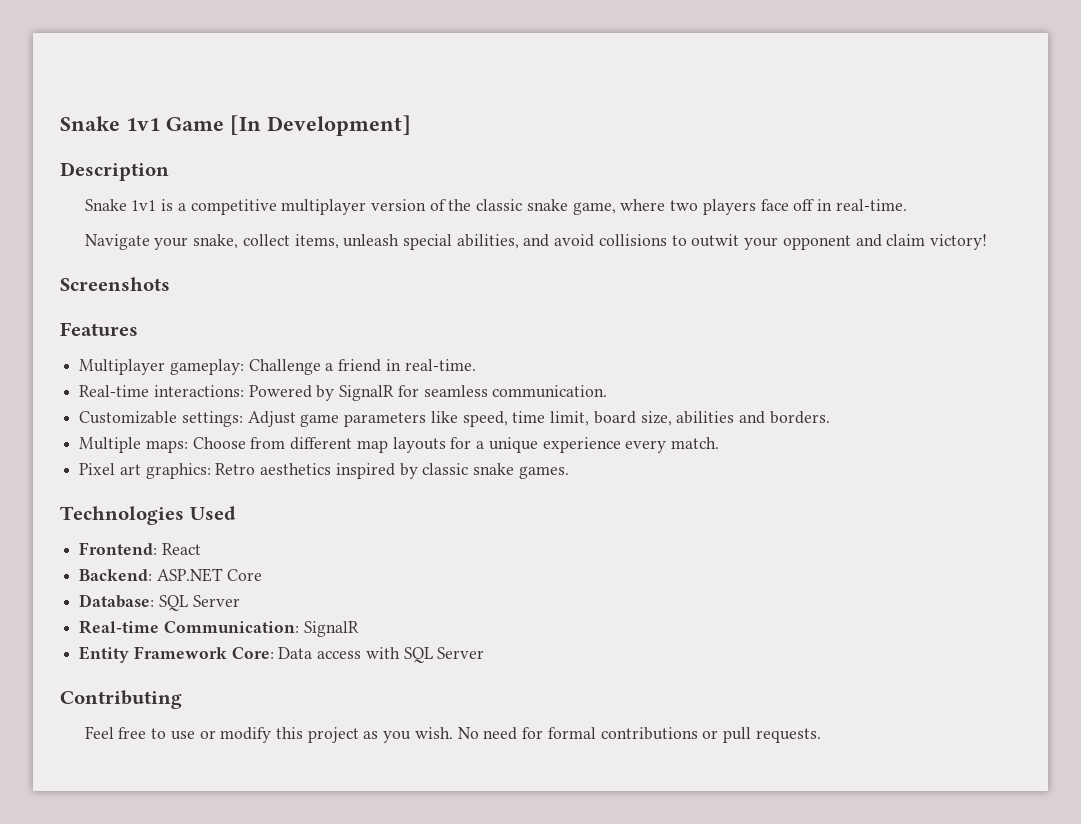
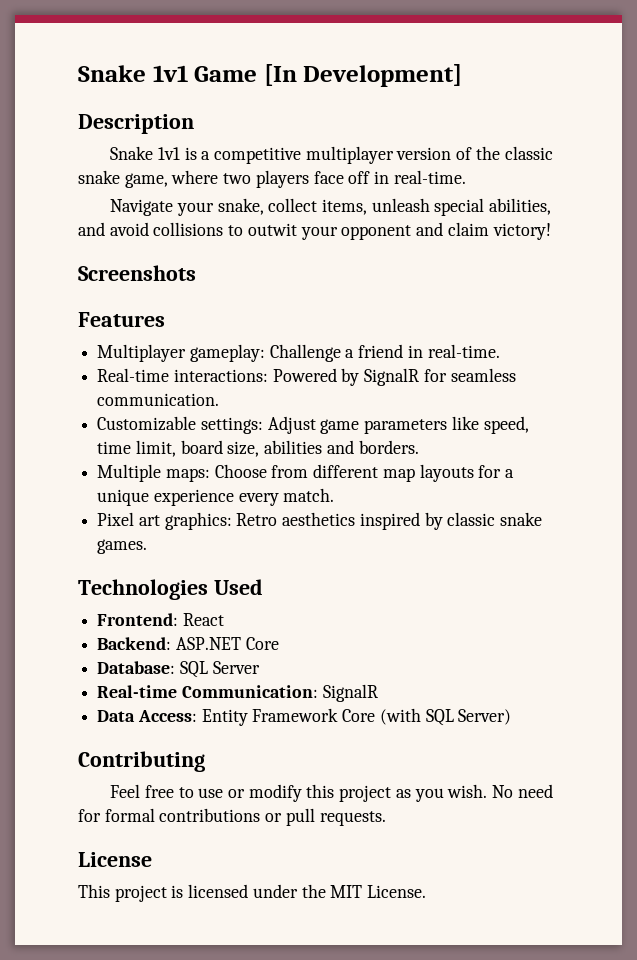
[79,646,485,663] Entity Framework Core: Data access with SQL Server -> [97,708,512,726] Data Access: Entity Framework Core (with SQL Server)
(821, 735) none -> [78,852,152,867] [78,884,427,902] // License // This project is licensed under the MIT License.

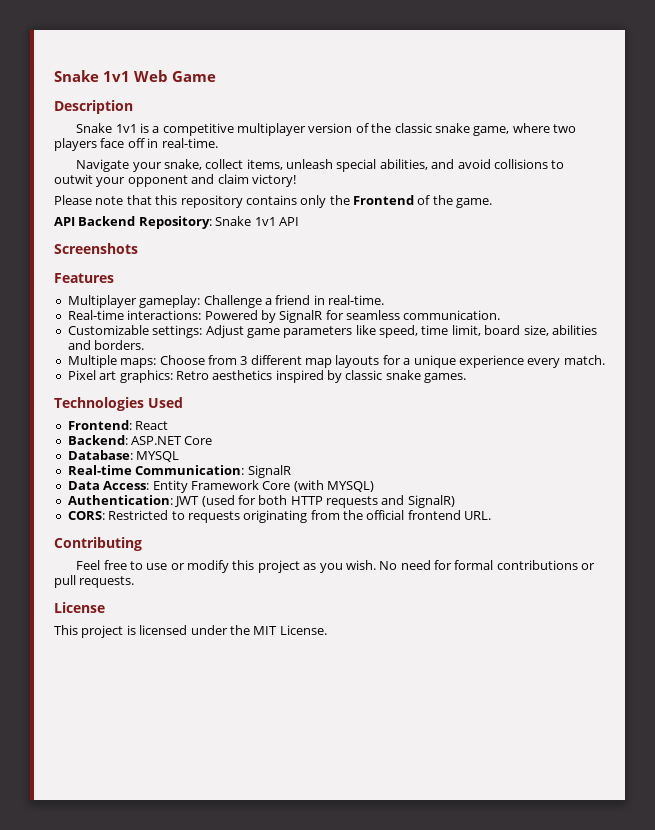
[78,65,188,82] Snake 1v1 -> [54,70,168,82] Snake 1v1 Web
[263,64,463,87] [In Development] -> (216, 76) none
(551, 231) none -> [54,195,493,208] [54,216,299,229] // Please note that this repository contains only the Frontend of the game. // API Backend Repository: Snake 1v1 API
(309, 471) none -> [240,356,248,365] 3
[179,661,260,678] SQL Server -> [136,451,180,462] MYSQL
[425,709,512,726] SQL Server) -> [327,481,374,492] [67,495,455,508] [67,510,492,523] MYSQL) // Authentication: JWT (used for both HTTP requests and SignalR) // CORS: Restricted to requests originating from the official frontend URL.

